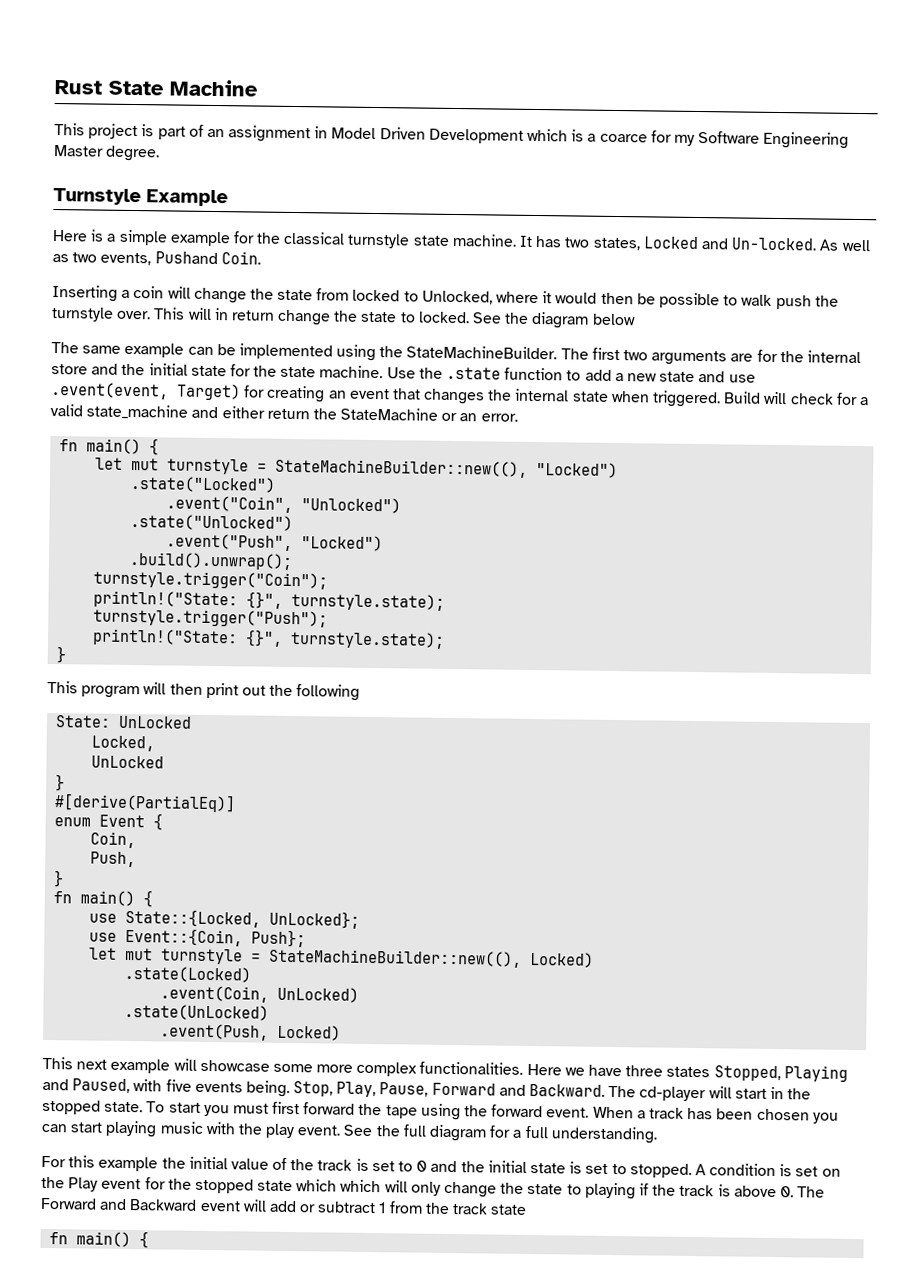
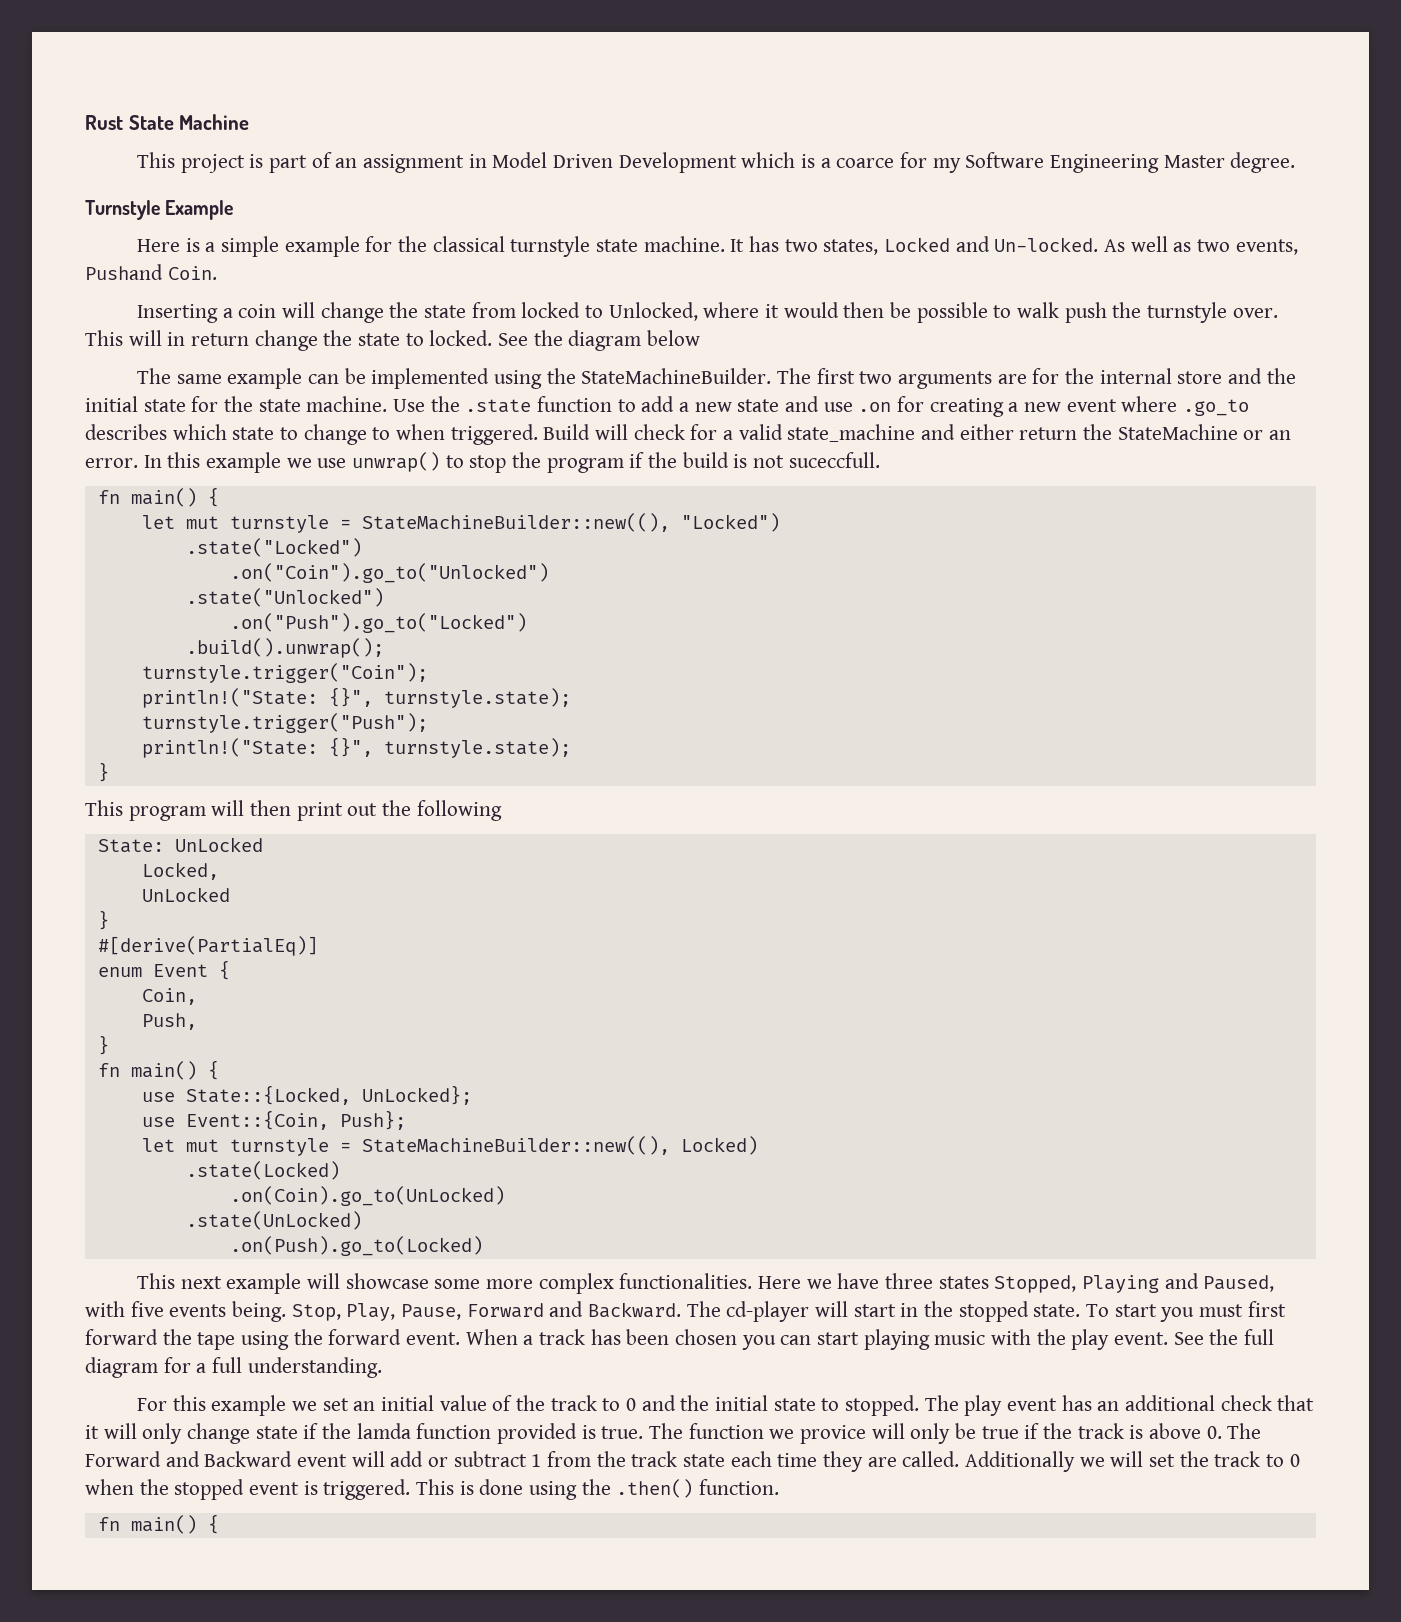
[51,382,609,405] .event(event, Target) for creating an event that changes the internal state -> [858,396,1250,417] [85,424,391,445] .on for creating a new event where .go_to describes which state to change to
(518, 417) none -> [143,452,880,473] In this example we use unwrap() to stop the program if the build is not suceccfull.
[166,495,402,514] .event("Coin", "Unlocked") -> [229,563,549,583] .on("Coin").go_to("Unlocked")
[166,533,384,552] .event("Push", "Locked") -> [229,613,527,633] .on("Push").go_to("Locked")
[160,985,360,1003] .event(Coin, UnLocked) -> [229,1186,505,1206] .on(Coin).go_to(UnLocked)
[160,1023,342,1041] .event(Push, Locked) -> [229,1236,483,1256] .on(Push).go_to(Locked)
[161,1157,186,1169] the -> [291,1398,376,1411] we set an
[355,1158,395,1172] is set -> (597, 1403) none
[569,1161,841,1178] [41,1176,636,1200] is set to stopped. A condition is set on the Play event for the stopped state which which will only change the state to playing -> [821,1395,1315,1416] [85,1423,1019,1444] to stopped. The play event has an additional check that it will only change state if the lamda function provided is true. The function we provice will only be true
(528, 1209) none -> [730,1451,1300,1472] [85,1479,780,1500] each time they are called. Additionally we will set the track to 0 when the stopped event is triggered. This is done using the .then() function.

